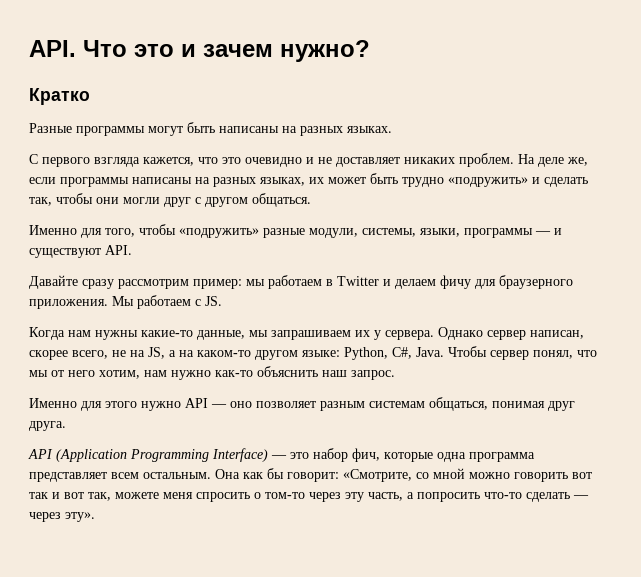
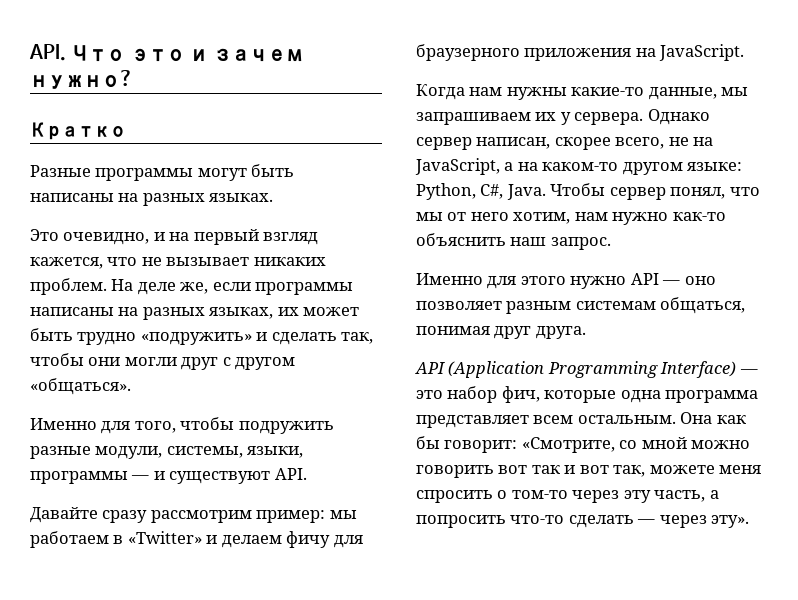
[29,154,400,167] С первого взгляда кажется, что это очевидно и не доставляет -> [30,229,319,245] [30,257,250,269] Это очевидно, и на первый взгляд кажется, что не вызывает
[252,193,311,207] общаться. -> [30,378,131,395] «общаться».
[179,228,259,238] «подружить» -> [238,421,334,434] подружить
[337,276,379,286] Twitter -> [127,531,202,544] «Twitter»
[29,295,222,309] приложения. Мы работаем с JS. -> [524,44,745,61] приложения на JavaScript.
[148,347,165,359] JS, -> [415,158,500,175] JavaScript,

